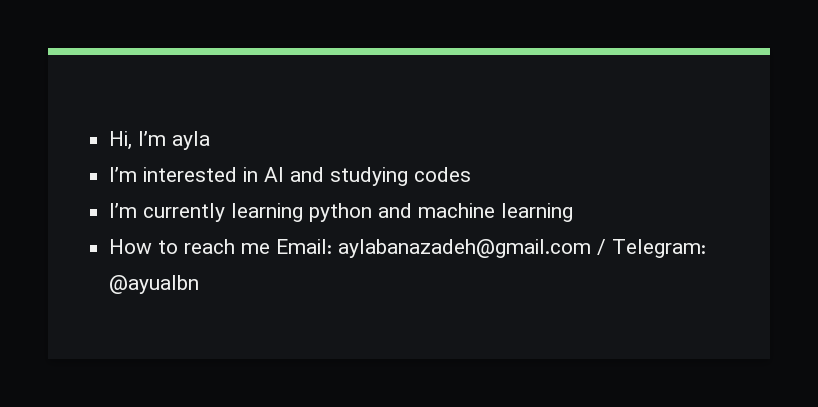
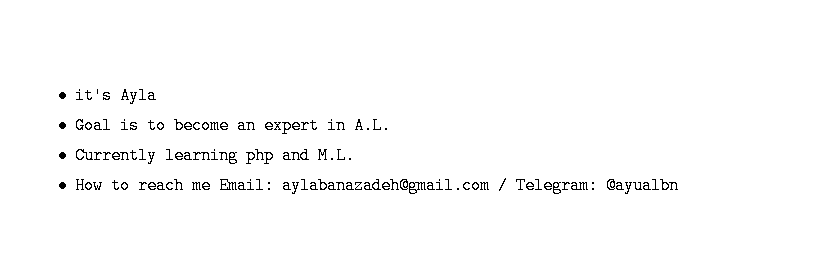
[109,131,211,150] [109,167,472,186] [109,203,574,222] Hi, I’m ayla // I’m interested in AI and studying codes // I’m currently learning python and machine learning -> [74,87,157,104] [74,117,391,134] [74,147,355,164] it's Ayla // Goal is to become an expert in A.L. // Currently learning php and M.L.

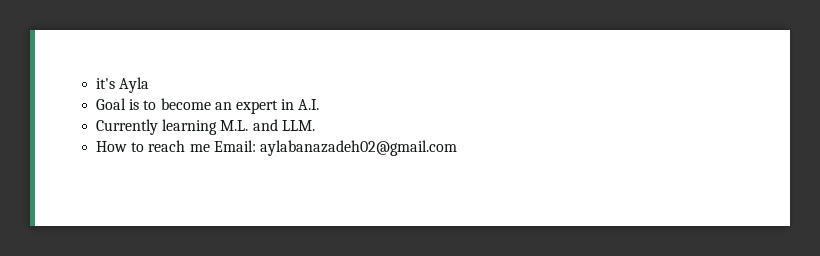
[353,117,391,134] A.L. -> [298,99,320,110] A.I.
[245,147,355,164] php and M.L. -> [220,119,315,131] M.L. and LLM.
[281,177,679,194] aylabanazadeh@gmail.com / Telegram: @ayualbn -> [259,140,457,156] aylabanazadeh02@gmail.com

